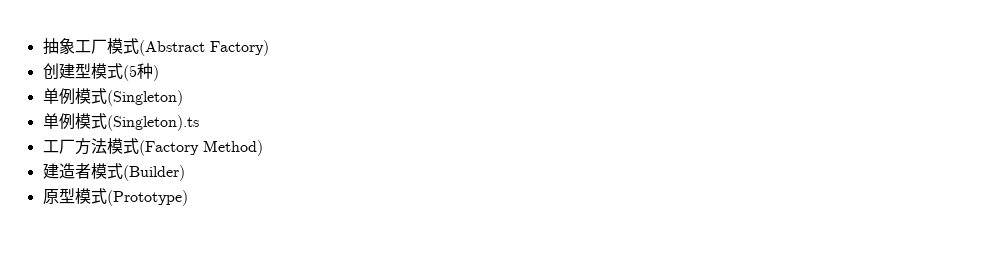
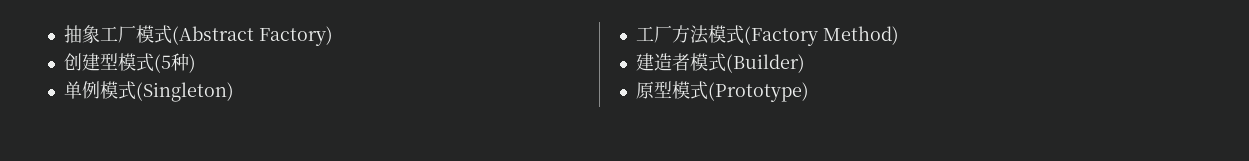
[42,113,199,131] // 单例模式(Singleton).ts -> (234, 92) none

